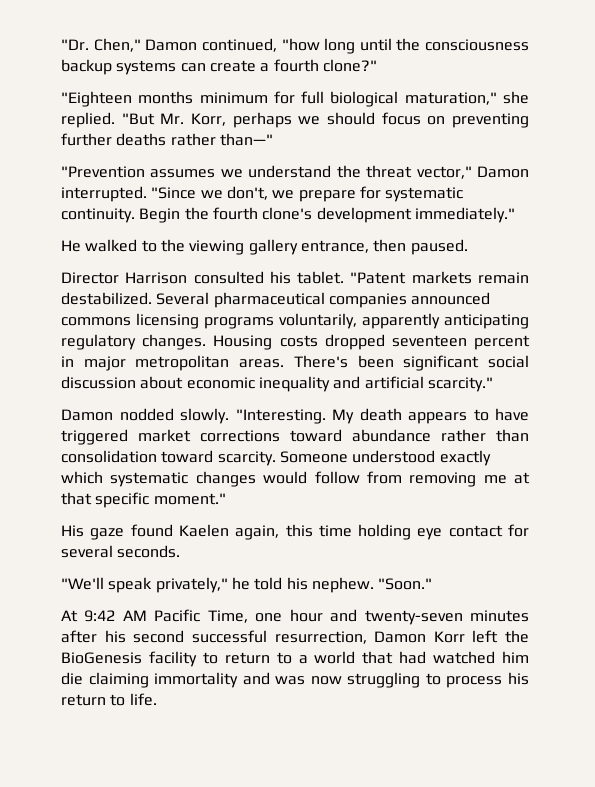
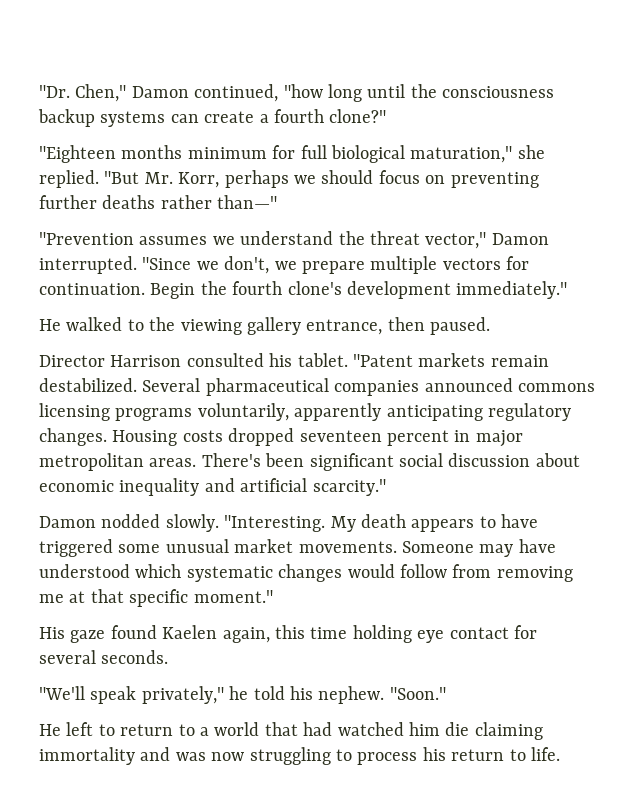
[359,186,464,202] [61,208,135,223] for systematic continuity. -> [370,256,530,274] [39,283,145,295] multiple vectors for continuation.
[138,429,529,442] [61,450,491,466] market corrections toward abundance rather than consolidation toward scarcity. Someone understood exactly -> [118,539,556,557] [39,564,130,578] some unusual market movements. Someone may have understood
[61,609,529,625] [61,630,529,644] [61,651,197,667] At 9:42 AM Pacific Time, one hour and twenty-seven minutes after his second successful resurrection, Damon Korr left the BioGenesis facility -> [39,722,94,736] He left

